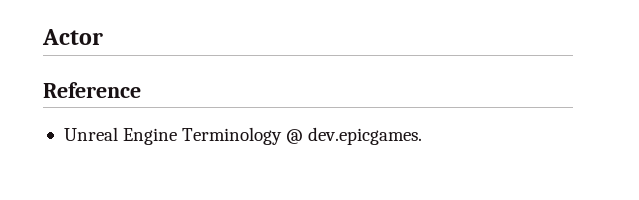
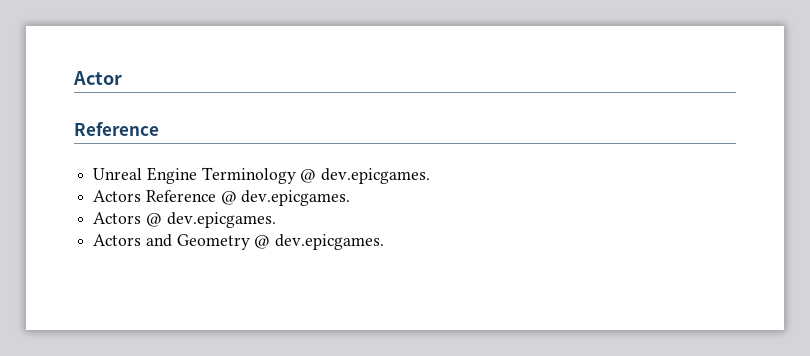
(423, 136) none -> [93,190,351,206] [93,212,276,228] [93,234,385,250] // Actors Reference @ dev.epicgames. // Actors @ dev.epicgames. // Actors and Geometry @ dev.epicgames.

